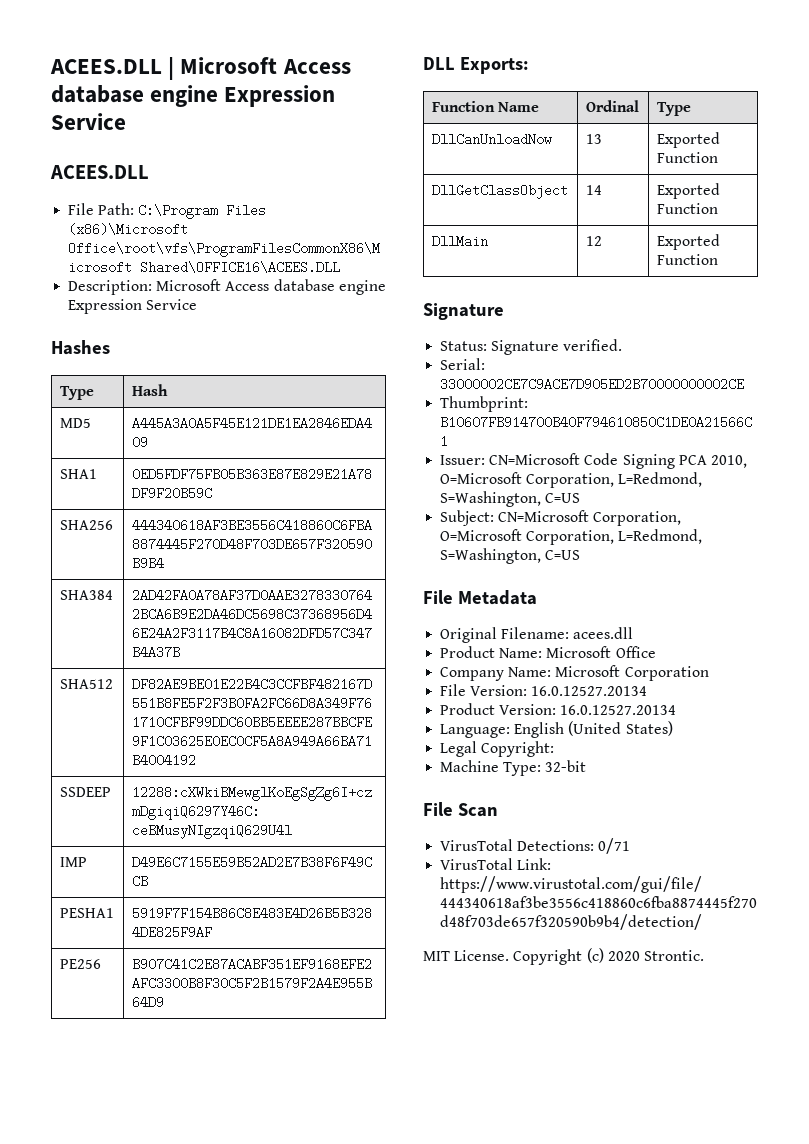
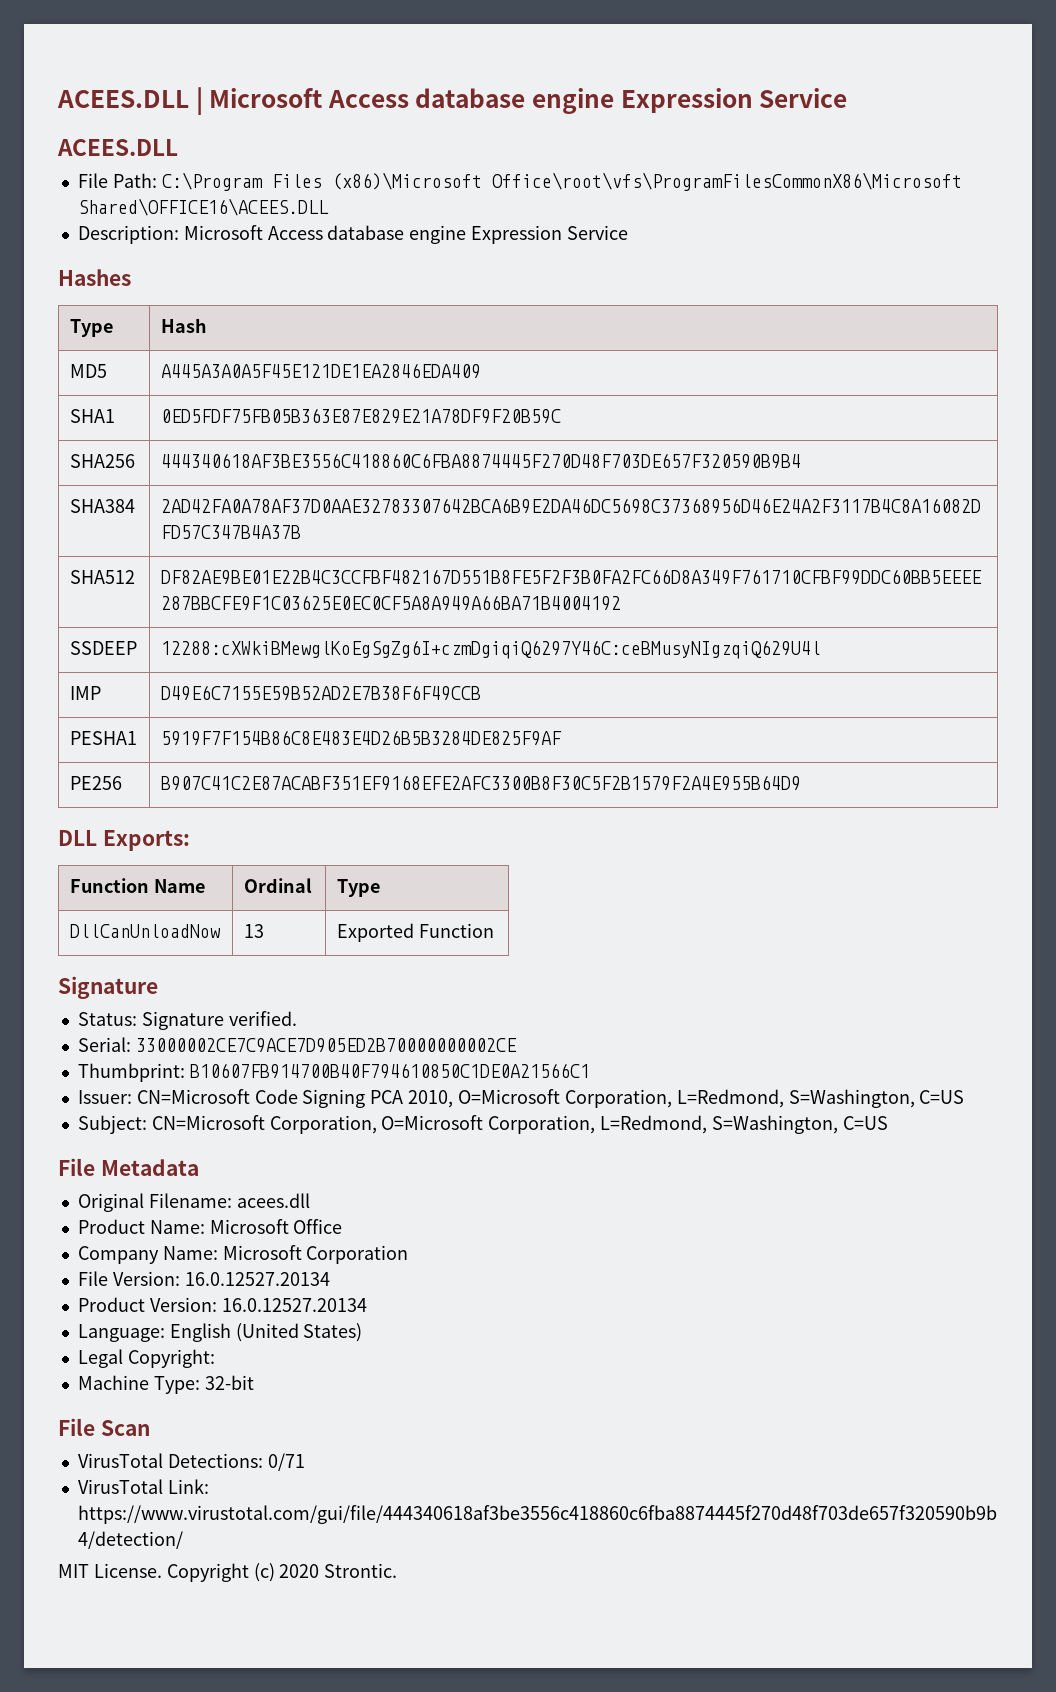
[431,184,568,199] [585,185,602,195] [656,183,720,199] [656,203,718,214] [431,235,488,248] [585,236,602,246] [656,234,720,250] [656,254,718,265] // DllGetClassObject | 14 | Exported Function // DllMain | 12 | Exported Function -> (494, 930) none

